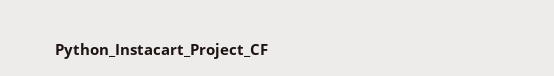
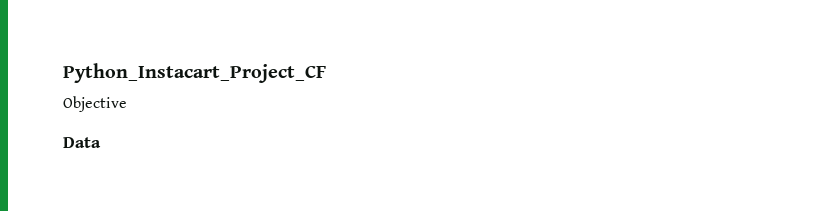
(268, 51) none -> [63,96,127,112] [63,137,101,148] // Objective // Data

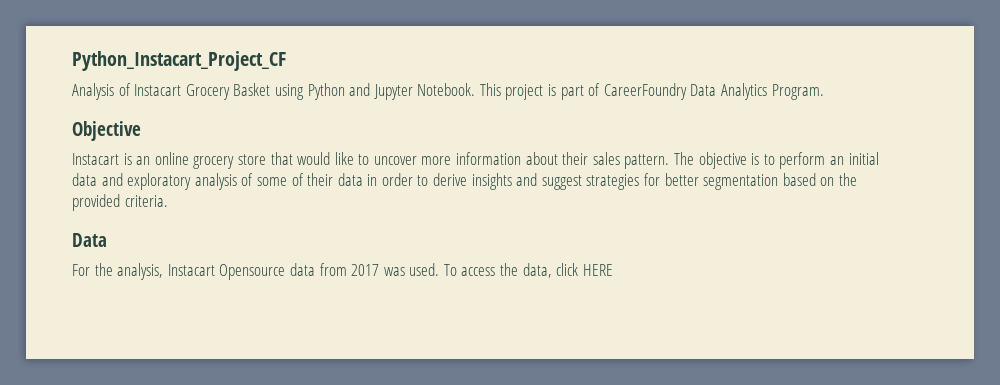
[63,96,127,112] [63,137,101,148] Objective // Data -> [72,83,824,100] [72,121,141,141] [72,152,879,169] [72,173,857,190] [72,194,168,211] [72,233,107,247] [72,263,613,280] Analysis of Instacart Grocery Basket using Python and Jupyter Notebook. This project is part of CareerFoundry Data Analytics Program. // Objective // Instacart is an online grocery store that would like to uncover more information about their sales pattern. The objective is to perform an initial data and exploratory analysis of some of their data in order to derive insights and suggest strategies for better segmentation based on the provided criteria. // Data // For the analysis, Instacart Opensource data from 2017 was used. To access the data, click HERE

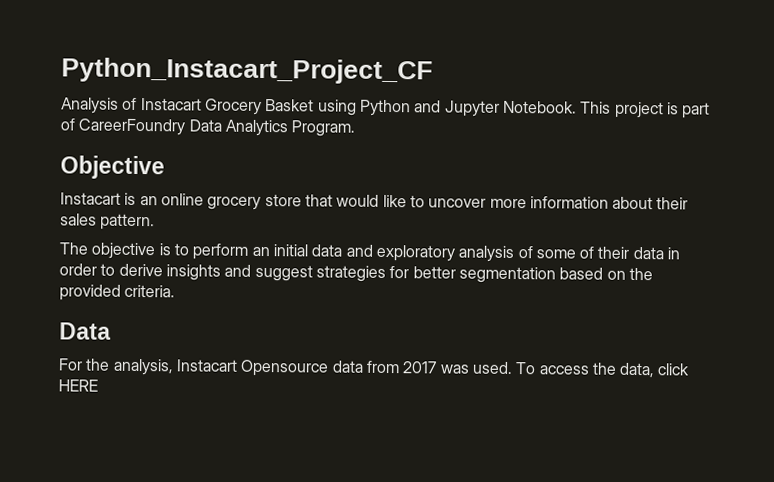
(670, 161) none -> (156, 222) //

